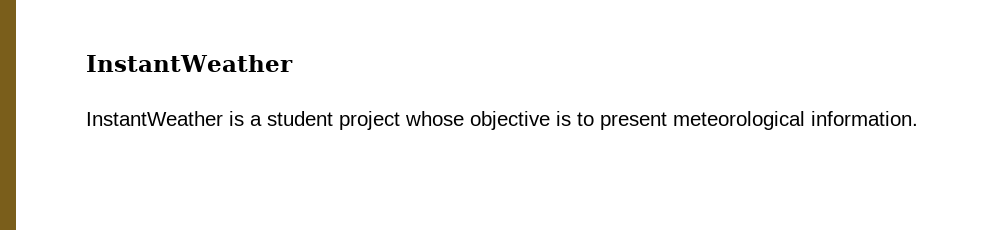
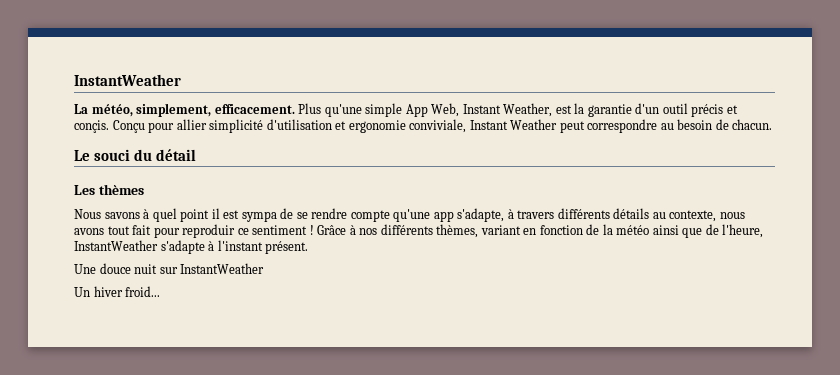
[86,55,293,72] [86,111,918,130] InstantWeather // InstantWeather is a student project whose objective is to present meteorological information. -> [74,74,181,86] [74,103,738,117] [74,119,773,133] [74,149,196,161] [74,184,144,195] [74,208,745,222] [74,224,764,238] [74,240,309,254] [74,263,265,274] [74,286,161,297] InstantWeather // La météo, simplement, efficacement. Plus qu'une simple App Web, Instant Weather, est la garantie d'un outil précis et conçis. Conçu pour allier simplicité d'utilisation et ergonomie conviviale, Instant Weather peut correspondre au besoin de chacun. // Le souci du détail // Les thèmes // Nous savons à quel point il est sympa de se rendre compte qu'une app s'adapte, à travers différents détails au contexte, nous avons tout fait pour reproduir ce sentiment ! Grâce à nos différents thèmes, variant en fonction de la météo ainsi que de l'heure, InstantWeather s'adapte à l'instant présent. // Une douce nuit sur InstantWeather // Un hiver froid...

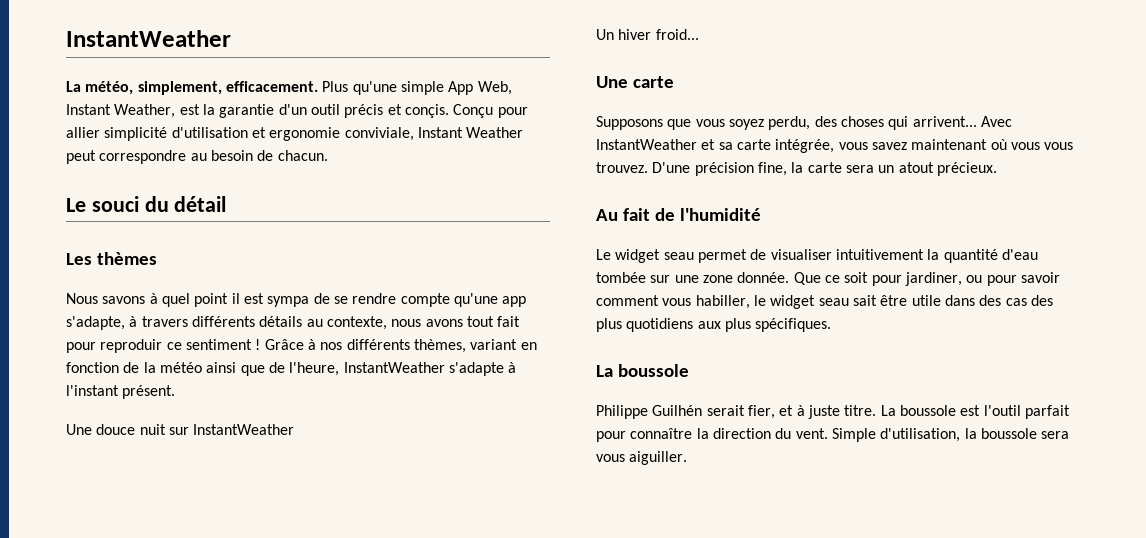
(161, 291) none -> [596,76,674,88] [596,116,1012,130] [596,139,1074,153] [596,162,997,176] [596,208,761,221] [596,249,1038,263] [596,272,1060,286] [596,295,1053,309] [596,318,832,332] [596,364,689,377] [596,405,1070,419] [596,428,1070,442] [596,451,688,465] // Une carte // Supposons que vous soyez perdu, des choses qui arrivent... Avec InstantWeather et sa carte intégrée, vous savez maintenant où vous vous trouvez. D'une précision fine, la carte sera un atout précieux. // Au fait de l'humidité // Le widget seau permet de visualiser intuitivement la quantité d'eau tombée sur une zone donnée. Que ce soit pour jardiner, ou pour savoir comment vous habiller, le widget seau sait être utile dans des cas des plus quotidiens aux plus spécifiques. // La boussole // Philippe Guilhén serait fier, et à juste titre. La boussole est l'outil parfait pour connaître la direction du vent. Simple d'utilisation, la boussole sera vous aiguiller.

